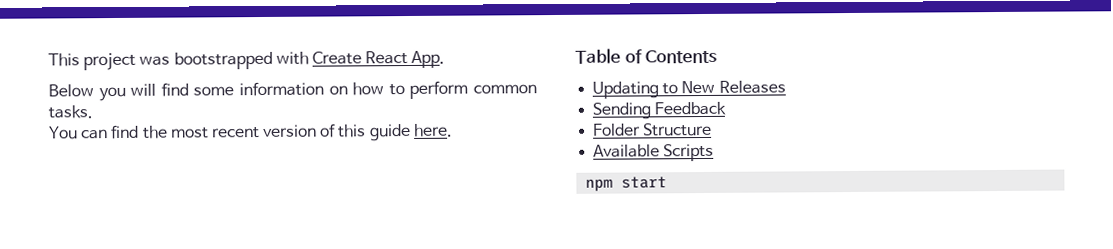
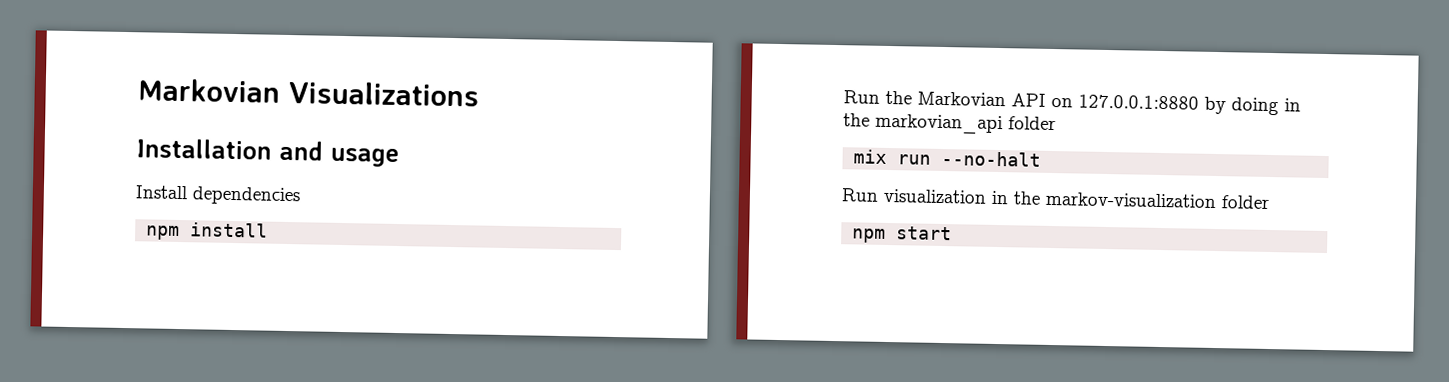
[48,50,446,71] [48,80,538,102] [48,105,93,119] [49,123,453,142] [575,48,718,64] [592,80,786,99] [592,101,727,120] [592,122,713,137] [593,143,715,162] This project was bootstrapped with Create React App. // Below you will find some information on how to perform common tasks. // You can find the most recent version of this guide here. // Table of Contents // Updating to New Releases // Sending Feedback // Folder Structure // Available Scripts -> [137,78,479,107] [136,138,399,168] [135,185,300,206] [146,222,269,241] [843,90,1301,116] [843,113,1056,135] [853,149,1042,167] [841,188,1270,209] Markovian Visualizations // Installation and usage // Install dependencies // npm install // Run the Markovian API on 127.0.0.1:8880 by doing in the markovian_api folder // mix run --no-halt // Run visualization in the markov-visualization folder

